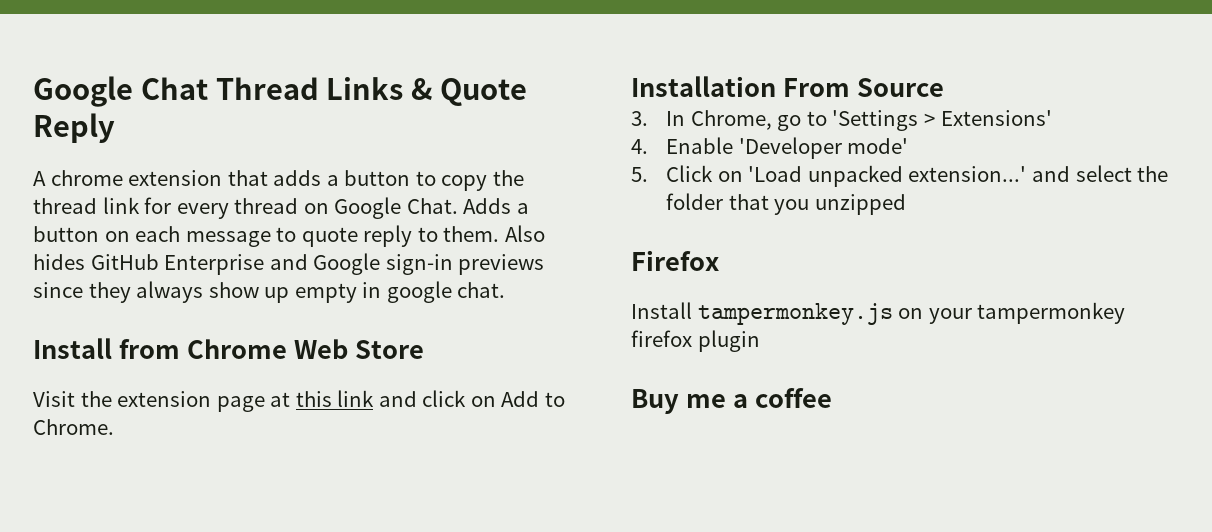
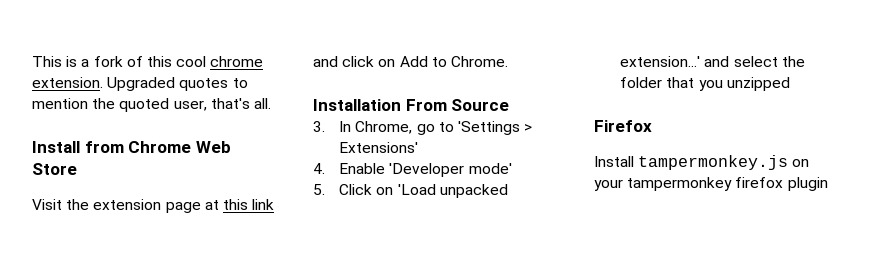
[33,76,528,107] [33,113,115,143] [33,170,524,191] [33,197,529,219] [33,225,545,247] [33,253,545,275] [33,281,506,303] Google Chat Thread Links & Quote Reply // A chrome extension that adds a button to copy the thread link for every thread on Google Chat. Adds a button on each message to quote reply to them. Also hides GitHub Enterprise and Google sign-in previews since they always show up empty in google chat. -> [32,56,264,67] [32,77,248,91] [32,98,271,112] This is a fork of this cool chrome extension. Upgraded quotes to mention the quoted user, that's all.
[631,388,832,414] // Buy me a coffee -> (828, 184) none

